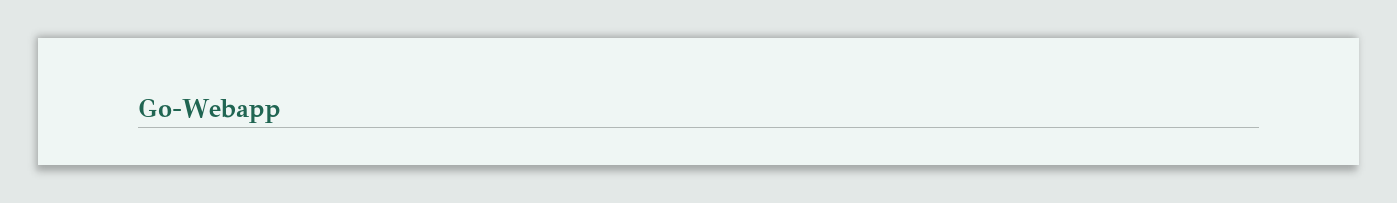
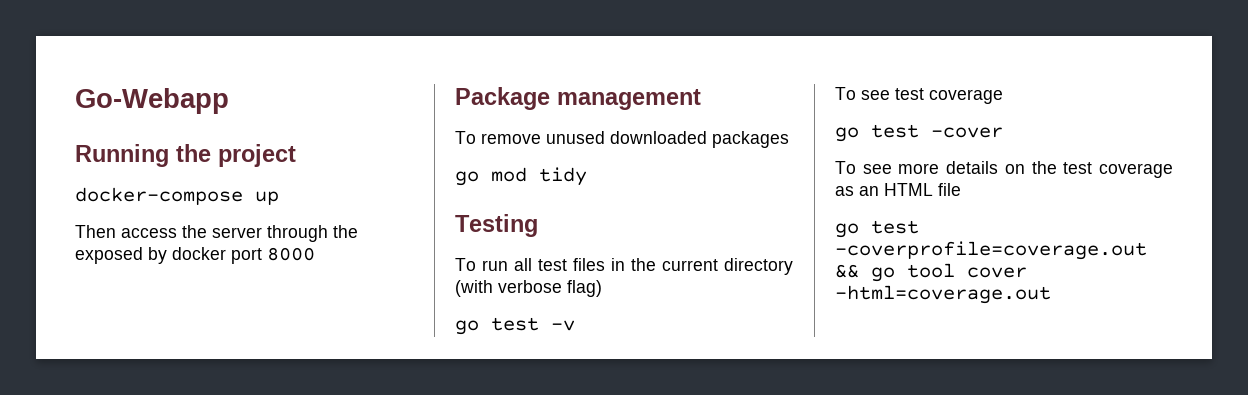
(281, 110) none -> [75,144,296,167] [75,187,279,205] [75,225,358,242] [75,247,315,264] [455,87,701,110] [455,131,789,148] [455,167,587,186] [455,214,538,237] [455,258,793,275] [455,280,602,297] [455,317,575,335] [835,87,1003,104] [835,124,1003,142] [835,161,1173,178] [835,183,961,196] [835,220,919,238] [835,241,1147,260] [835,263,1027,282] [835,285,1051,304] // Running the project // docker-compose up // Then access the server through the exposed by docker port 8000 // Package management // To remove unused downloaded packages // go mod tidy // Testing // To run all test files in the current directory (with verbose flag) // go test -v // To see test coverage // go test -cover // To see more details on the test coverage as an HTML file // go test -coverprofile=coverage.out && go tool cover -html=coverage.out

